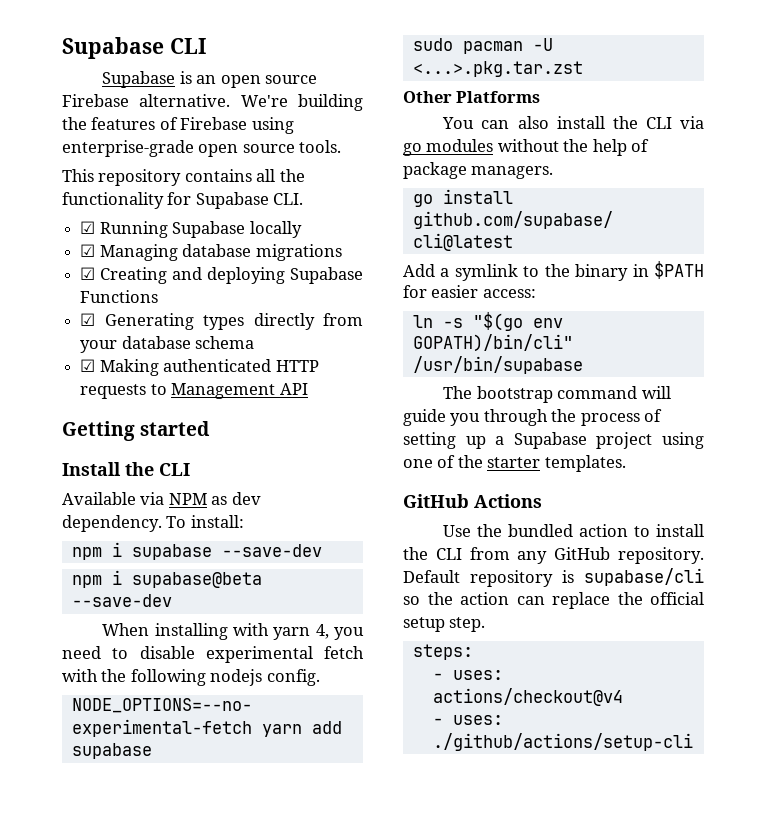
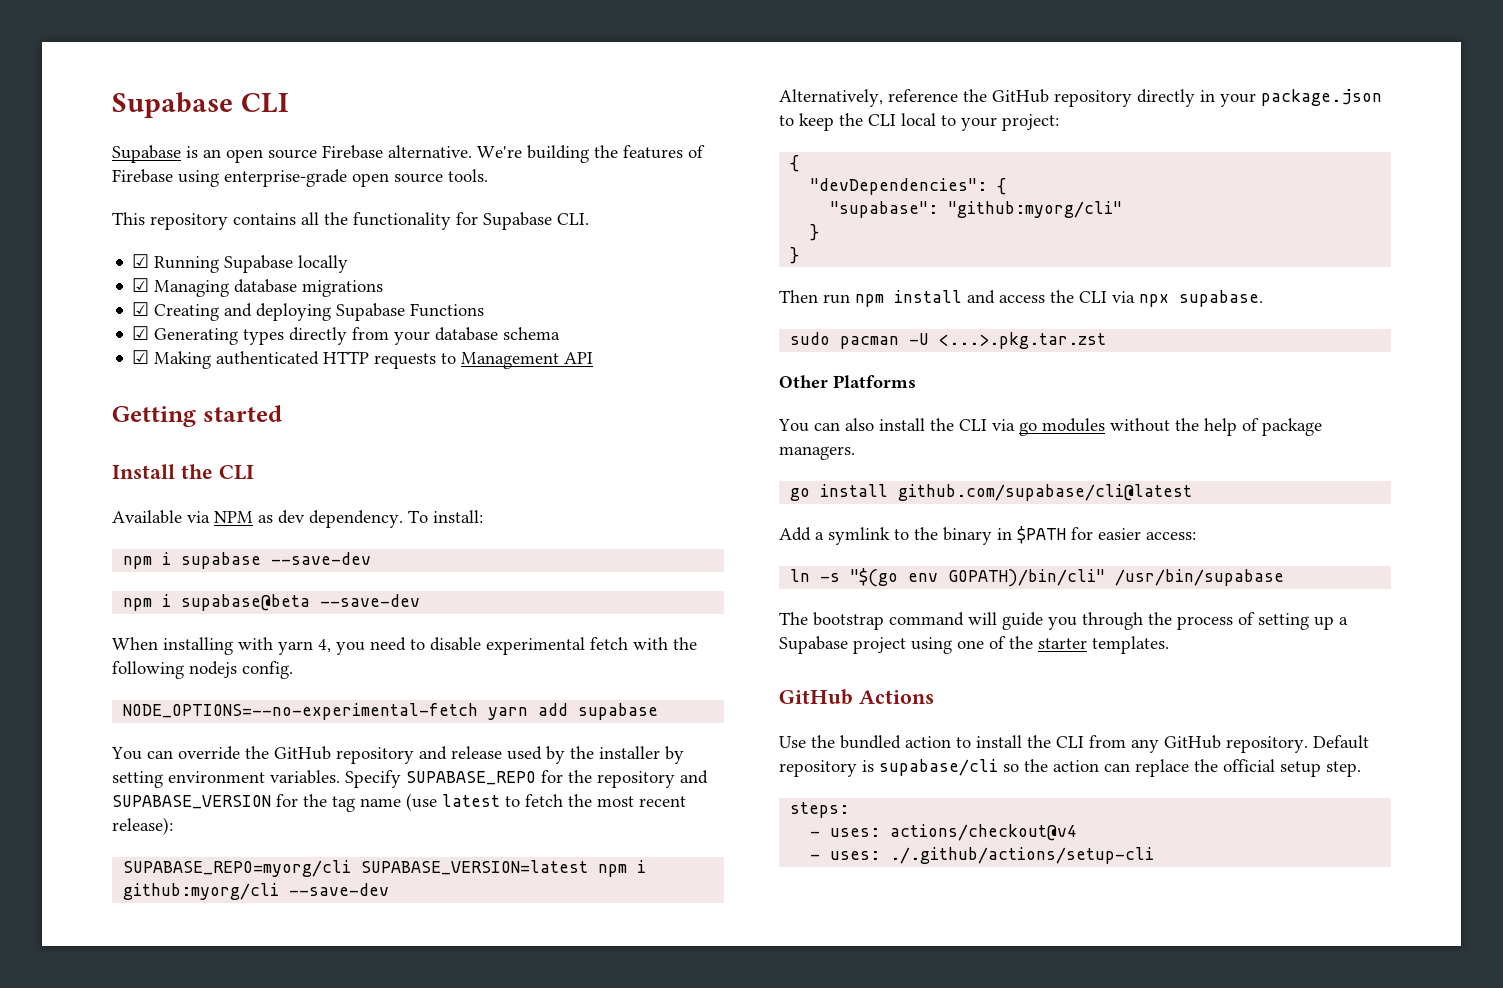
(152, 751) none -> [111,746,684,764] [112,770,708,788] [112,793,686,812] [112,817,173,835] [123,860,647,877] [123,883,390,900] [779,89,1382,107] [779,113,1059,131] [790,155,800,172] [810,178,1007,195] [830,201,1123,218] [810,224,820,241] [790,247,800,264] [779,290,1263,307] // You can override the GitHub repository and release used by the installer by setting environment variables. Specify SUPABASE_REPO for the repository and SUPABASE_VERSION for the tag name (use latest to fetch the most recent release): // SUPABASE_REPO=myorg/cli SUPABASE_VERSION=latest npm i github:myorg/cli --save-dev // Alternatively, reference the GitHub repository directly in your package.json to keep the CLI local to your project: // { // "devDependencies": { // "supabase": "github:myorg/cli" // } // } // Then run npm install and access the CLI via npx supabase.
[432,733,693,751] ./github/actions/setup-cli -> [890,847,1155,864] ./.github/actions/setup-cli

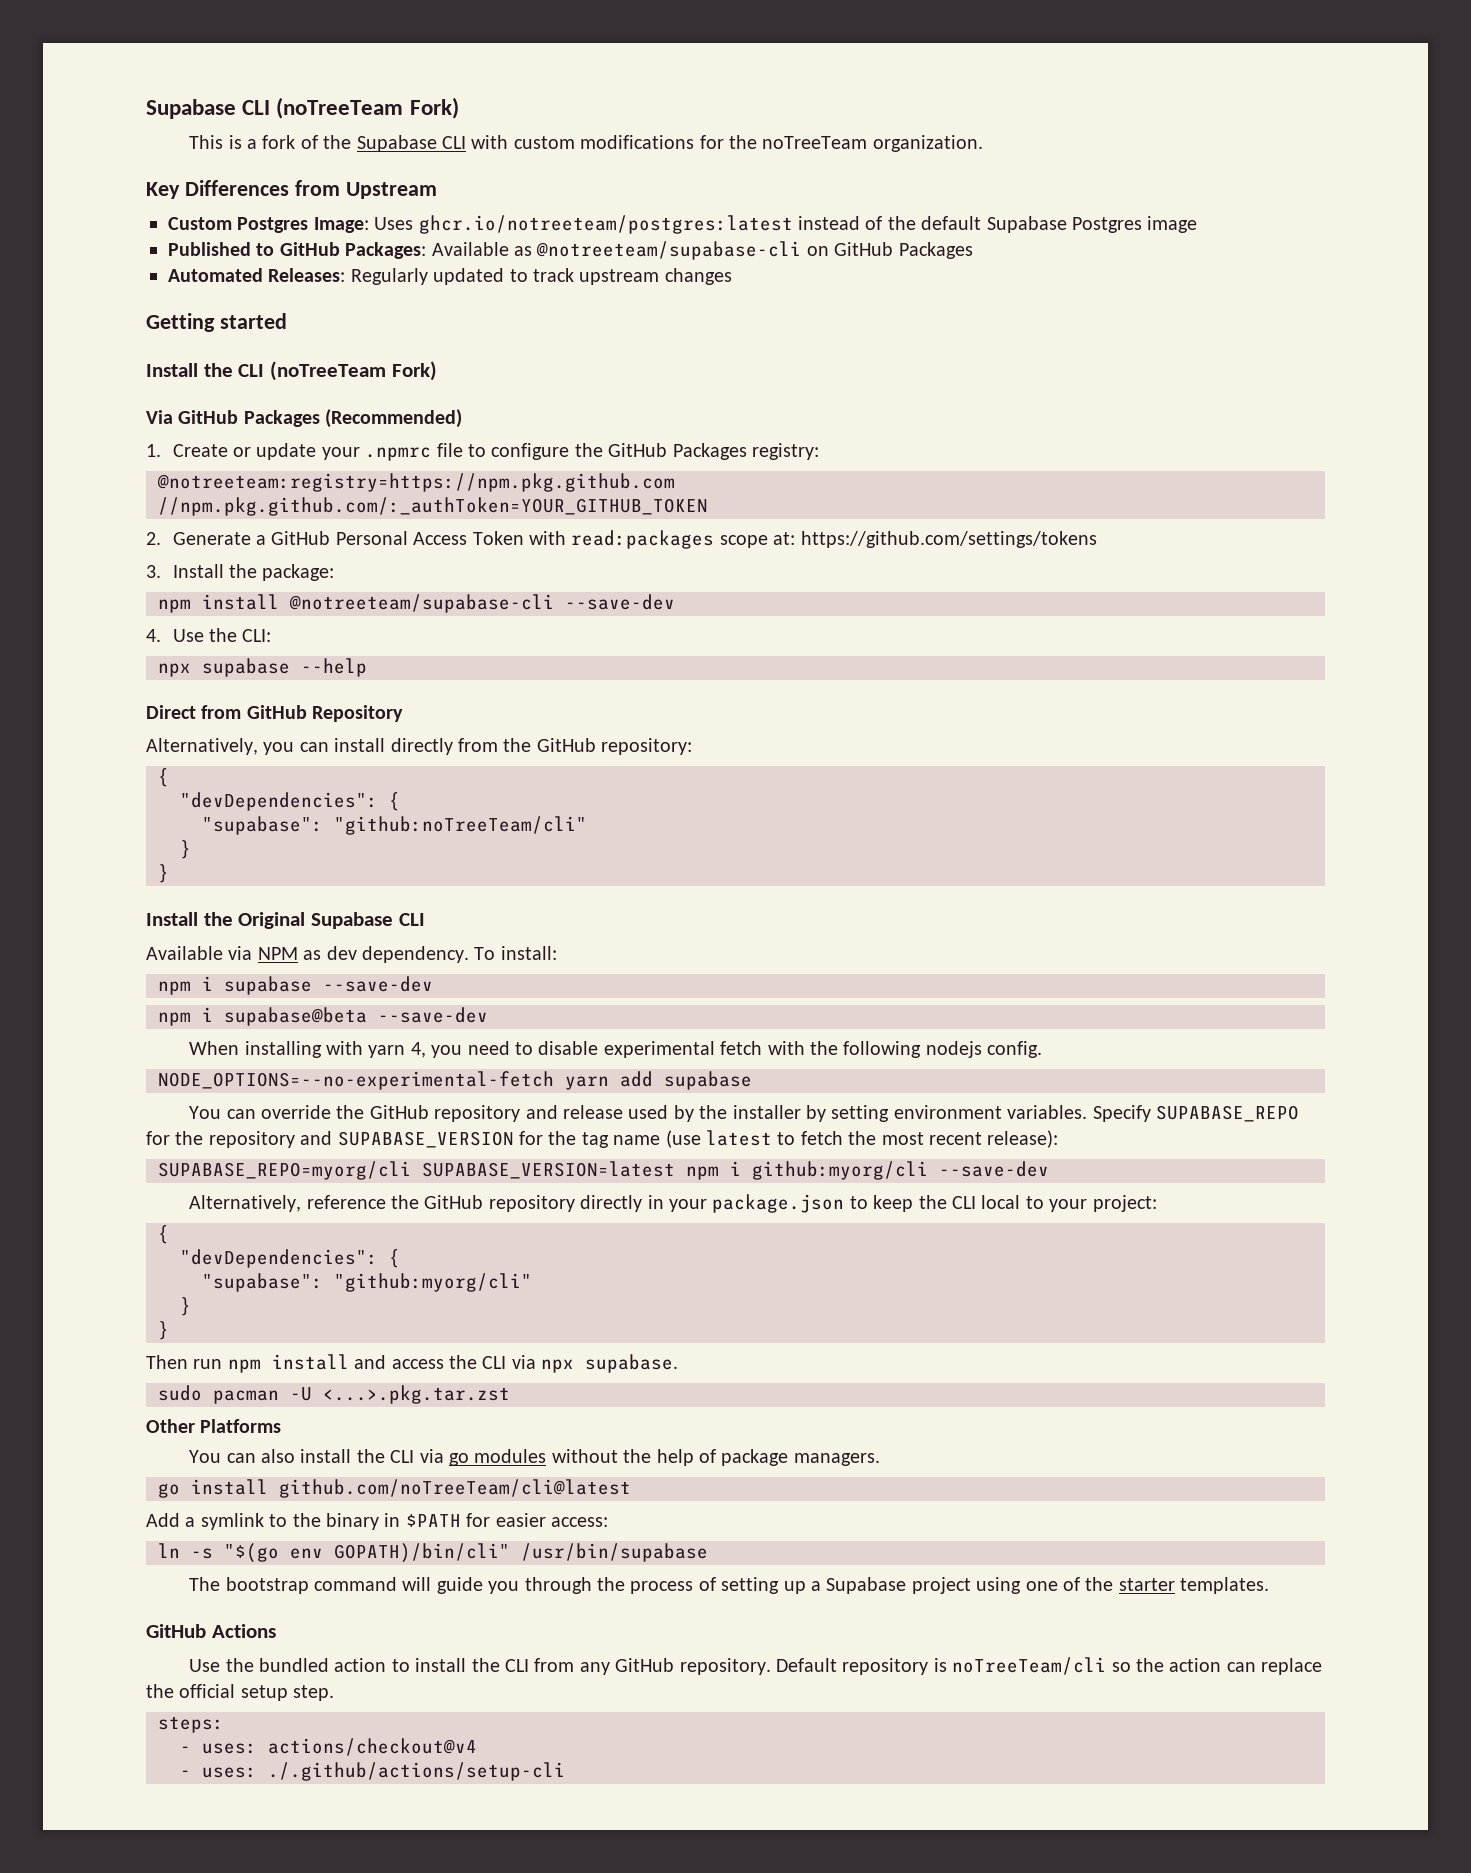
[112,92,289,118] [112,145,705,163] [112,169,488,187] [112,212,589,230] [132,254,349,273] [132,278,384,297] [132,302,485,321] [132,326,561,345] [132,350,594,369] Supabase CLI // Supabase is an open source Firebase alternative. We're building the features of Firebase using enterprise-grade open source tools. // This repository contains all the functionality for Supabase CLI. // ☑ Running Supabase locally // ☑ Managing database migrations // ☑ Creating and deploying Supabase Functions // ☑ Generating types directly from your database schema // ☑ Making authenticated HTTP requests to Management API -> [146,97,459,119] [189,135,983,152] [146,180,437,199] [168,215,1198,234] [168,241,973,260] [168,268,732,285] Supabase CLI (noTreeTeam Fork) // This is a fork of the Supabase CLI with custom modifications for the noTreeTeam organization. // Key Differences from Upstream // Custom Postgres Image: Uses ghcr.io/notreeteam/postgres:latest instead of the default Supabase Postgres image // Published to GitHub Packages: Available as @notreeteam/supabase-cli on GitHub Packages // Automated Releases: Regularly updated to track upstream changes
(254, 472) none -> [270,361,437,381] [146,409,463,428] [146,443,820,461] [157,473,675,492] [158,497,708,516] [146,530,1097,549] [146,564,335,581] [158,594,675,613] [146,628,272,642] [158,658,367,677] [146,705,404,722] [146,738,693,755] [158,768,169,787] [180,792,400,811] [202,816,587,835] [180,840,191,859] [158,864,169,883] [146,912,425,929] (noTreeTeam Fork) // Via GitHub Packages (Recommended) // 1. Create or update your .npmrc file to configure the GitHub Packages registry: // @notreeteam:registry=https://npm.pkg.github.com // //npm.pkg.github.com/:_authToken=YOUR_GITHUB_TOKEN // 2. Generate a GitHub Personal Access Token with read:packages scope at: https://github.com/settings/tokens // 3. Install the package: // npm install @notreeteam/supabase-cli --save-dev // 4. Use the CLI: // npx supabase --help // Direct from GitHub Repository // Alternatively, you can install directly from the GitHub repository: // { // "devDependencies": { // "supabase": "github:noTreeTeam/cli" // } // } // Install the Original Supabase CLI
[898,484,1193,501] github.com/supabase/cli@latest -> [279,1479,631,1498] github.com/noTreeTeam/cli@latest
[879,759,998,776] supabase/cli -> [952,1657,1107,1675] noTreeTeam/cli

